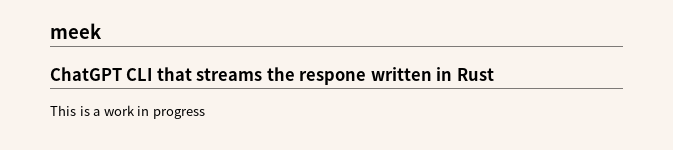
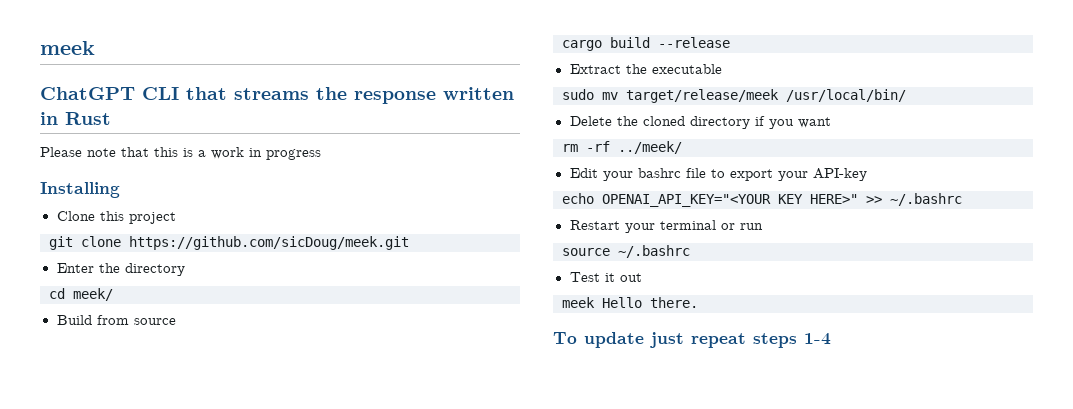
[299,71,367,85] respone -> [354,91,436,104] response
[50,105,76,116] This -> [40,147,178,157] Please note that this
(205, 114) none -> [40,182,120,198] [56,211,176,224] [49,236,409,250] [56,263,185,276] [49,288,113,301] [56,315,176,325] [562,37,730,51] [569,64,722,74] [562,89,906,103] [569,116,831,129] [562,141,682,154] [569,168,867,181] [562,193,962,207] [569,220,763,233] [562,245,690,258] [569,272,642,282] [562,297,698,308] [553,332,831,348] // Installing // Clone this project // git clone https://github.com/sicDoug/meek.git // Enter the directory // cd meek/ // Build from source // cargo build --release // Extract the executable // sudo mv target/release/meek /usr/local/bin/ // Delete the cloned directory if you want // rm -rf ../meek/ // Edit your bashrc file to export your API-key // echo OPENAI_API_KEY="<YOUR KEY HERE>" >> ~/.bashrc // Restart your terminal or run // source ~/.bashrc // Test it out // meek Hello there. // To update just repeat steps 1-4

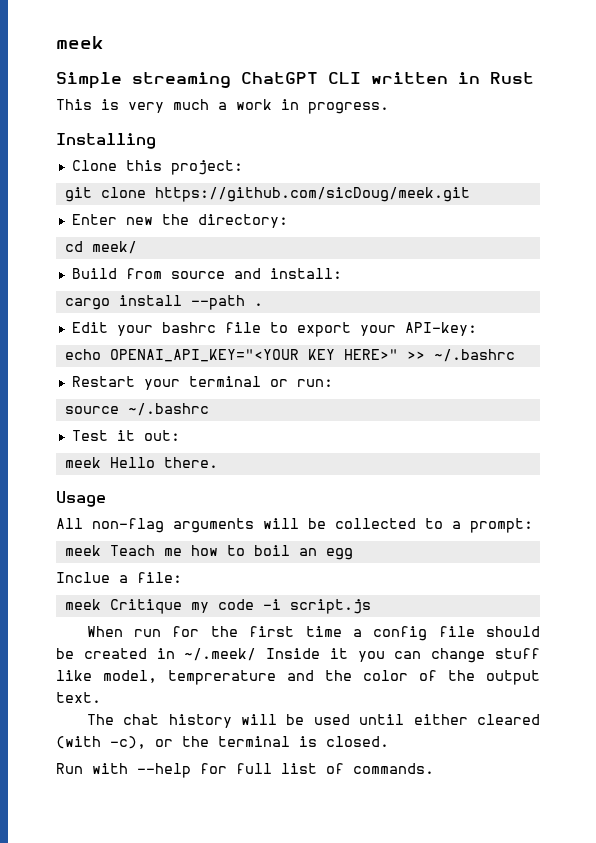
[40,87,514,104] [40,112,111,125] [40,147,193,157] ChatGPT CLI that streams the response written in Rust // Please note that this is -> [56,72,534,89] [56,99,209,113] Simple streaming ChatGPT CLI written in Rust // This is very much
[266,149,321,160] progress -> [308,102,389,114] progress.
[128,212,176,224] project -> [170,160,243,175] project:
[98,263,185,276] the directory -> [125,214,288,228] new the directory:
(176, 321) none -> [233,268,342,279] and install:
[610,37,730,48] [569,64,722,74] [562,89,906,103] [569,116,831,129] [562,141,682,154] build --release // Extract the executable // sudo mv target/release/meek /usr/local/bin/ // Delete the cloned directory if you want // rm -rf ../meek/ -> [118,295,263,310] install --path .
[812,168,867,181] API-key -> [404,322,477,336] API-key:
[739,223,763,230] run -> [296,379,333,387] run:
[619,273,642,282] out -> [143,430,180,441] out:
[553,332,831,348] To update just repeat steps 1-4 -> [56,491,106,507] [56,518,533,533] [64,545,353,560] [56,572,182,583] [64,599,371,614] [86,626,540,641] [56,648,540,663] [56,670,540,685] [56,692,101,703] [86,714,541,728] [56,736,389,749] [56,763,434,778] Usage // All non-flag arguments will be collected to a prompt: // meek Teach me how to boil an egg // Inclue a file: // meek Critique my code -i script.js // When run for the first time a config file should be created in ~/.meek/ Inside it you can change stuff like model, temprerature and the color of the output text. // The chat history will be used until either cleared (with -c), or the terminal is closed. // Run with --help for full list of commands.

